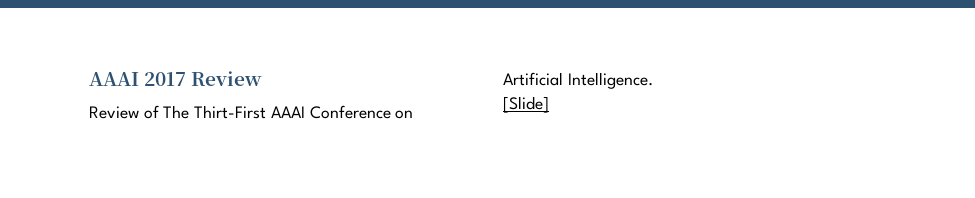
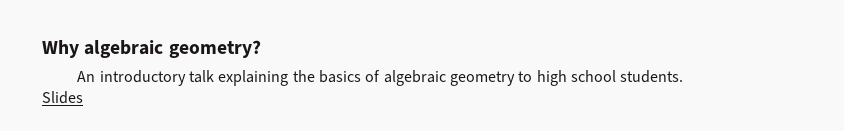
[89,71,263,86] [89,105,414,119] [503,72,653,89] [503,96,549,113] AAAI 2017 Review // Review of The Thirt-First AAAI Conference on Artificial Intelligence. // [Slide] -> [42,40,261,58] [77,70,684,86] [42,91,83,104] Why algebraic geometry? // An introductory talk explaining the basics of algebraic geometry to high school students. // Slides

